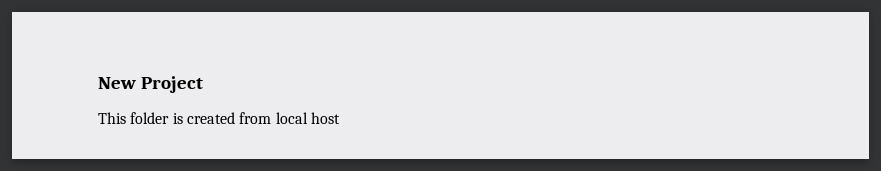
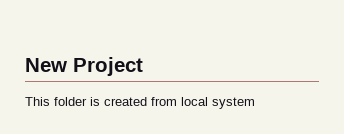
[310,112,340,124] host -> [212,97,255,109] system

